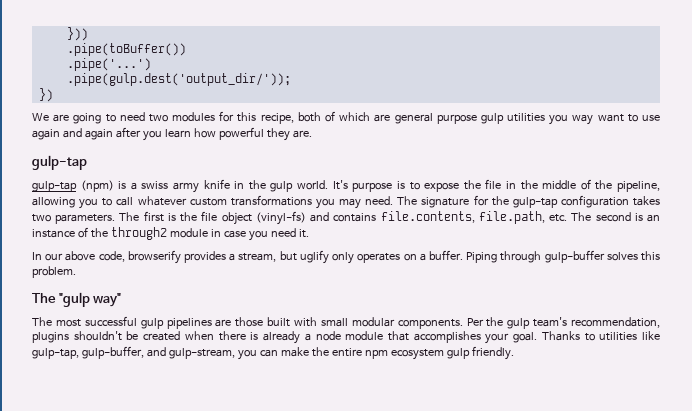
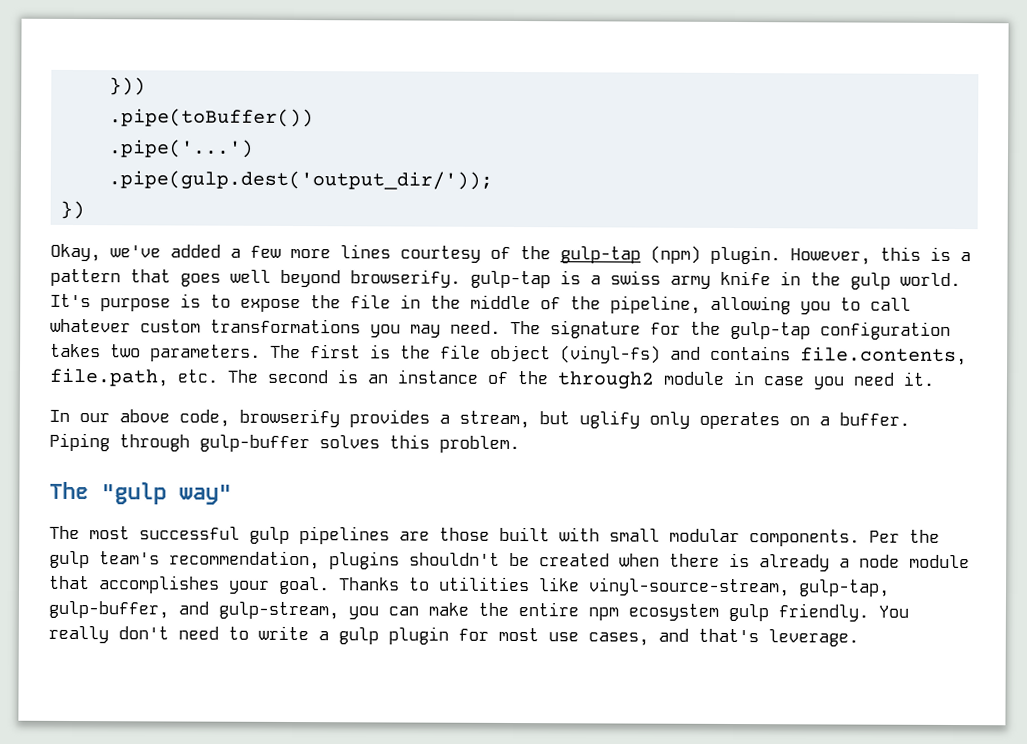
[32,111,660,125] [32,127,312,141] [32,155,87,170] [32,180,114,192] We are going to need two modules for this recipe, both of which are general purpose gulp utilities you way want to use again and again after you learn how powerful they are. // gulp-tap // gulp-tap (npm) -> [50,243,971,265] [50,268,551,289] Okay, we've added a few more lines courtesy of the gulp-tap (npm) plugin. However, this is a pattern that goes well beyond browserify. gulp-tap
(660, 335) none -> [588,577,790,597] vinyl-source-stream,
(514, 353) none -> [878,605,909,618] [48,625,859,647] You really don't need to write a gulp plugin for most use cases, and that's leverage.

